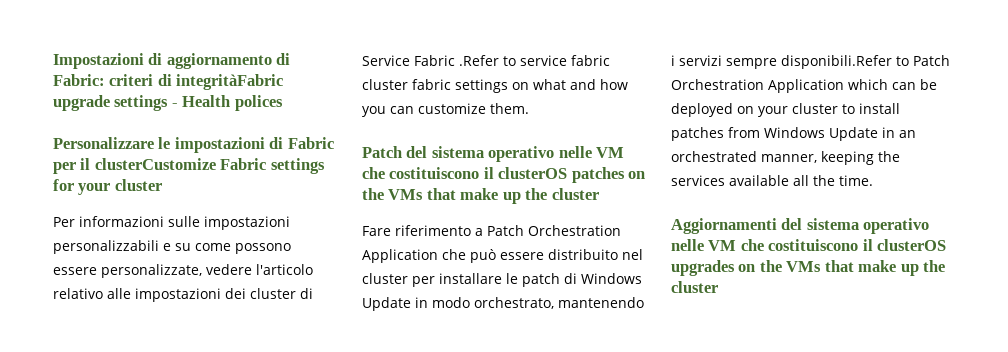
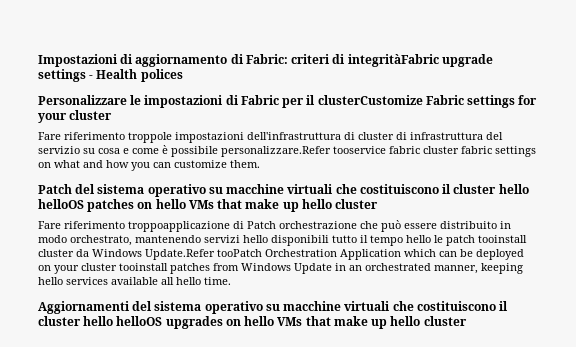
[53,216,290,230] [53,240,291,254] [53,264,313,278] [53,288,313,302] [362,55,567,66] Per informazioni sulle impostazioni personalizzabili e su come possono essere personalizzate, vedere l'articolo relativo alle impostazioni dei cluster di Service Fabric .Refer to service -> [38,132,503,143] [38,145,386,157] Fare riferimento troppole impostazioni dell'infrastruttura di cluster di infrastruttura del servizio su cosa e come è possibile personalizzare.Refer tooservice
[558,146,625,158] [362,167,568,179] nelle VM che costituiscono il clusterOS -> [208,184,529,194] [38,199,84,209] su macchine virtuali che costituiscono il cluster hello helloOS
[362,188,599,204] [362,225,621,236] [362,249,643,263] [362,273,642,287] [362,297,644,311] [671,55,950,69] the VMs that make up the cluster // Fare riferimento a Patch Orchestration Application che può essere distribuito nel cluster per installare le patch di Windows Update in modo orchestrato, mantenendo i servizi sempre disponibili.Refer to Patch -> [155,199,379,212] [38,220,511,232] [38,235,527,246] [38,249,262,260] hello VMs that make up hello cluster // Fare riferimento troppoapplicazione di Patch orchestrazione che può essere distribuito in modo orchestrato, mantenendo servizi hello disponibili tutto il tempo hello le patch tooinstall cluster da Windows Update.Refer tooPatch
[842,103,900,114] to install -> [119,263,168,271] tooinstall
[878,151,900,162] the -> [38,277,63,285] hello
[813,175,835,186] the -> [176,277,201,285] hello
[671,239,947,251] nelle VM che costituiscono il clusterOS -> [265,301,509,311] [38,316,163,326] su macchine virtuali che costituiscono il cluster hello helloOS
[759,260,946,276] the VMs that make up the -> [244,316,421,329] hello VMs that make up hello

